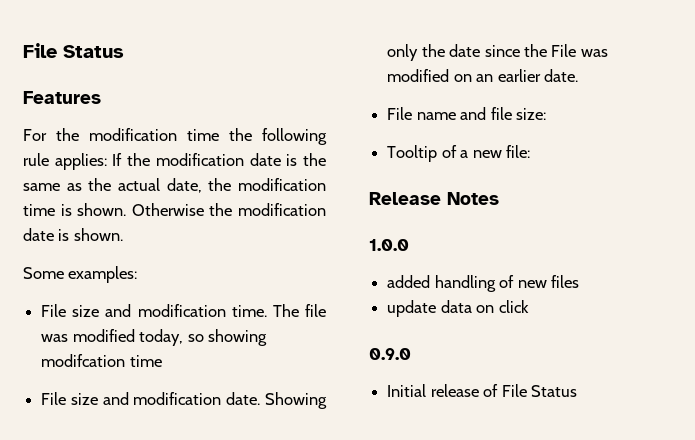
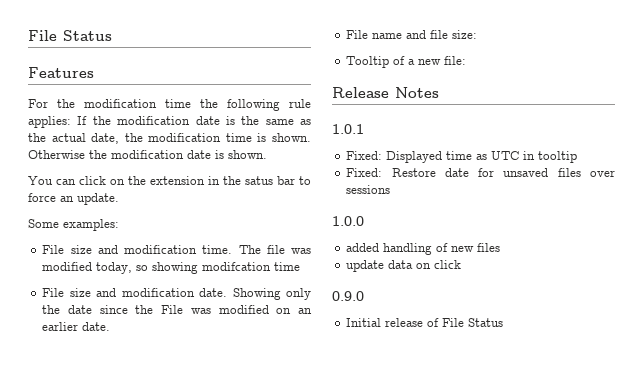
(123, 234) none -> [28,176,311,185] [28,193,119,205] // You can click on the extension in the satus bar to force an update.
(499, 198) none -> [332,124,364,134] [346,151,578,163] [346,168,615,177] [346,185,391,194] // 1.0.1 // Fixed: Displayed time as UTC in tooltip // Fixed: Restore date for unsaved files over sessions

